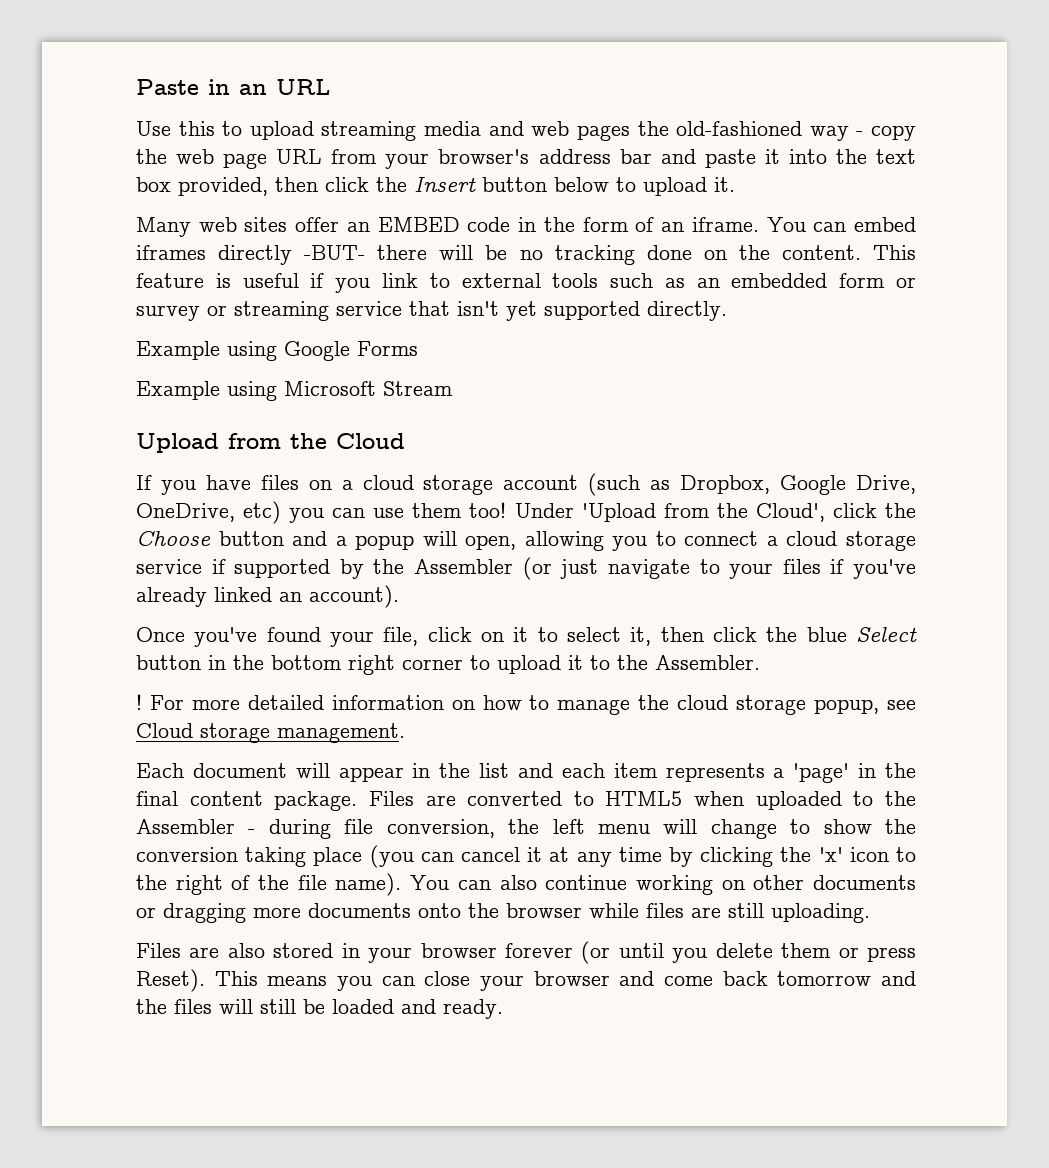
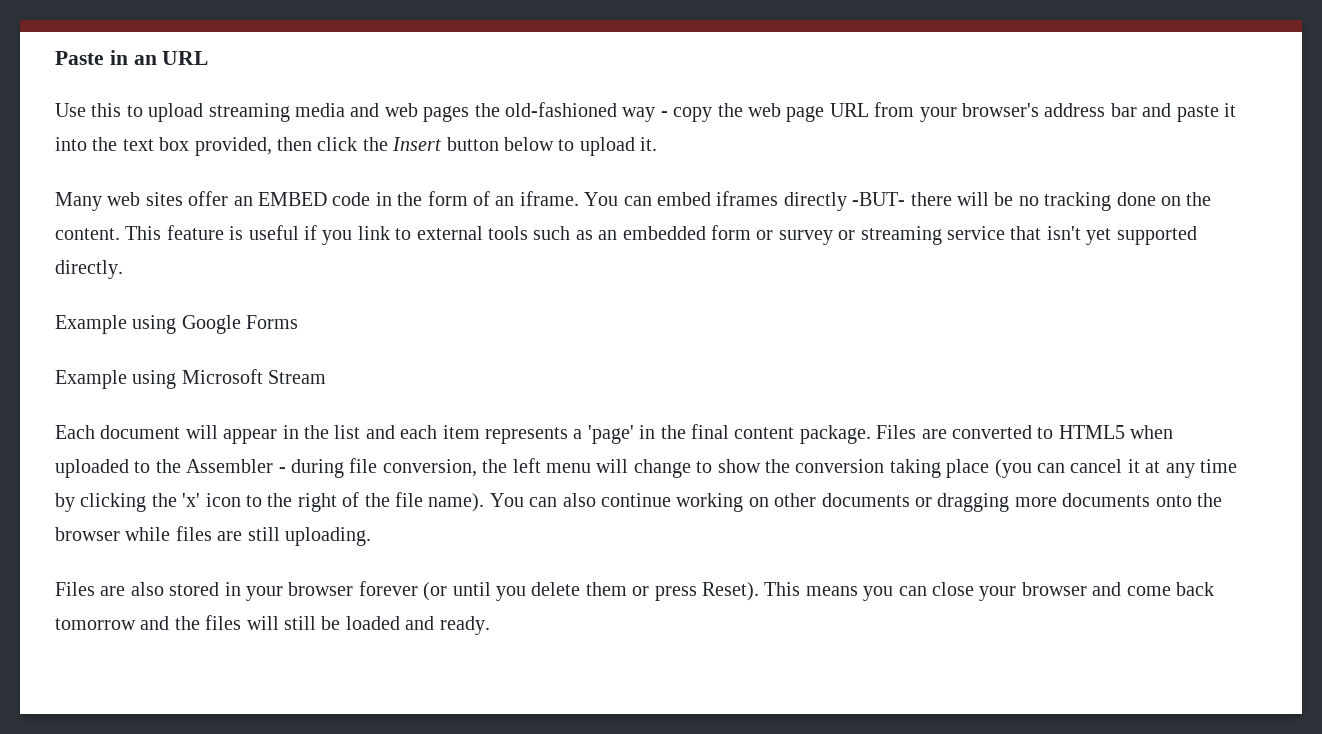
[136,433,405,453] [136,473,916,496] [136,501,917,524] [136,531,917,551] [136,557,917,580] [136,585,399,608] [136,627,918,647] [136,655,760,675] [136,694,916,715] [136,723,405,743] // Upload from the Cloud // If you have files on a cloud storage account (such as Dropbox, Google Drive, OneDrive, etc) you can use them too! Under 'Upload from the Cloud', click the Choose button and a popup will open, allowing you to connect a cloud storage service if supported by the Assembler (or just navigate to your files if you've already linked an account). // Once you've found your file, click on it to select it, then click the blue Select button in the bottom right corner to upload it to the Assembler. // ! For more detailed information on how to manage the cloud storage popup, see Cloud storage management. -> (327, 377) none

